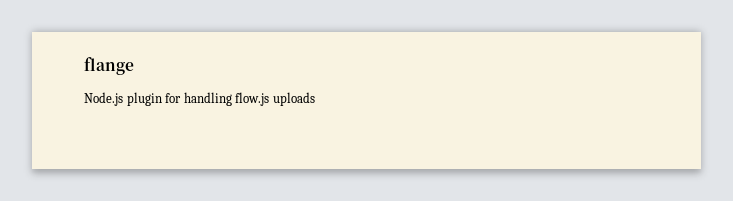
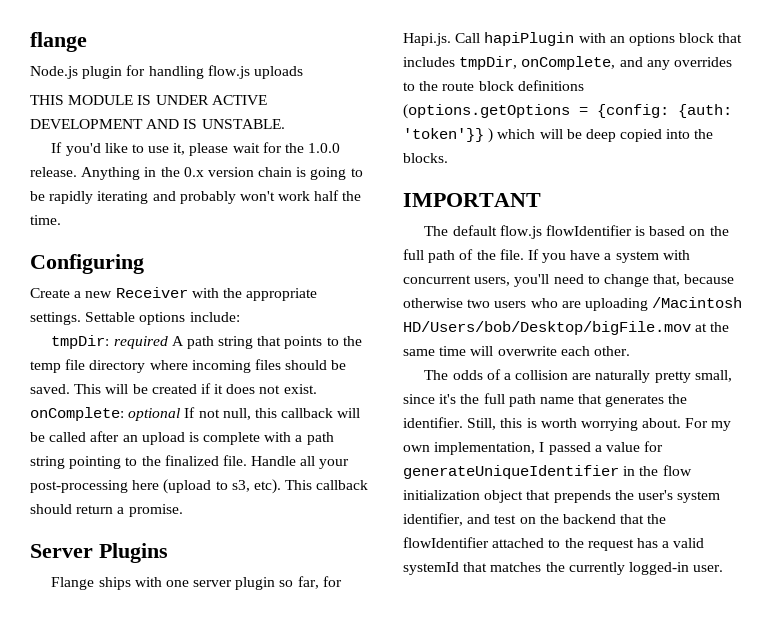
(315, 99) none -> [30,95,267,105] [30,119,285,129] [51,142,341,156] [30,167,363,180] [30,190,362,204] [30,215,61,225] [30,254,144,274] [30,287,318,301] [30,312,240,325] [51,335,362,349] [30,359,347,373] [30,383,317,394] [30,407,361,421] [30,431,334,445] [30,455,350,469] [30,479,369,494] [30,504,183,517] [30,543,168,563] [51,576,342,590] [403,32,743,46] [403,56,732,70] [403,80,584,91] [403,104,732,119] [403,128,714,143] [403,153,448,163] [403,193,541,207] [424,225,729,239] [403,249,690,263] [403,274,735,287] [403,297,743,311] [403,321,730,335] [403,346,630,356] [424,369,732,383] [403,393,688,407] [403,417,732,431] [403,441,664,455] [403,465,692,479] [403,490,721,503] [403,513,667,526] [403,537,705,551] [403,562,724,575] // THIS MODULE IS UNDER ACTIVE DEVELOPMENT AND IS UNSTABLE. // If you'd like to use it, please wait for the 1.0.0 release. Anything in the 0.x version chain is going to be rapidly iterating and probably won't work half the time. // Configuring // Create a new Receiver with the appropriate settings. Settable options include: // tmpDir: required A path string that points to the temp file directory where incoming files should be saved. This will be created if it does not exist. onComplete: optional If not null, this callback will be called after an upload is complete with a path string pointing to the finalized file. Handle all your post-processing here (upload to s3, etc). This callback should return a promise. // Server Plugins // Flange ships with one server plugin so far, for Hapi.js. Call hapiPlugin with an options block that includes tmpDir, onComplete, and any overrides to the route block definitions (options.getOptions = {config: {auth: 'token'}} ) which will be deep copied into the blocks. // IMPORTANT // The default flow.js flowIdentifier is based on the full path of the file. If you have a system with concurrent users, you'll need to change that, because otherwise two users who are uploading /Macintosh HD/Users/bob/Desktop/bigFile.mov at the same time will overwrite each other. // The odds of a collision are naturally pretty small, since it's the full path name that generates the identifier. Still, this is worth worrying about. For my own implementation, I passed a value for generateUniqueIdentifier in the flow initialization object that prepends the user's system identifier, and test on the backend that the flowIdentifier attached to the request has a valid systemId that matches the currently logged-in user.

